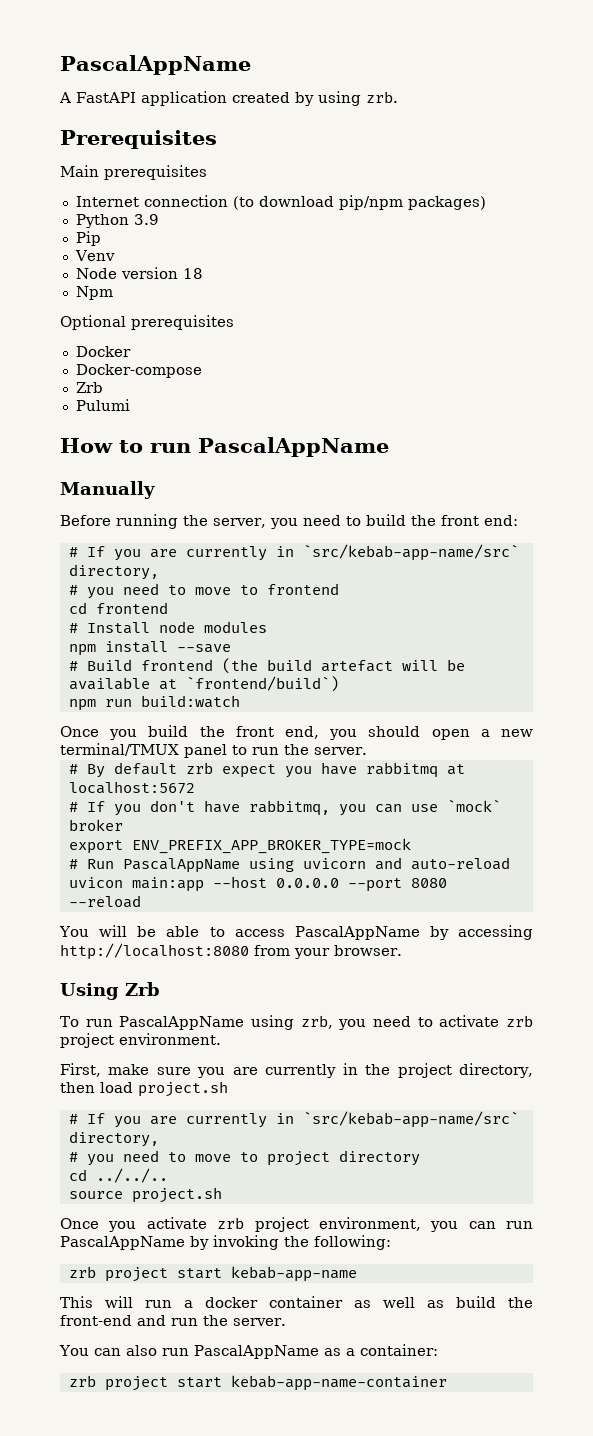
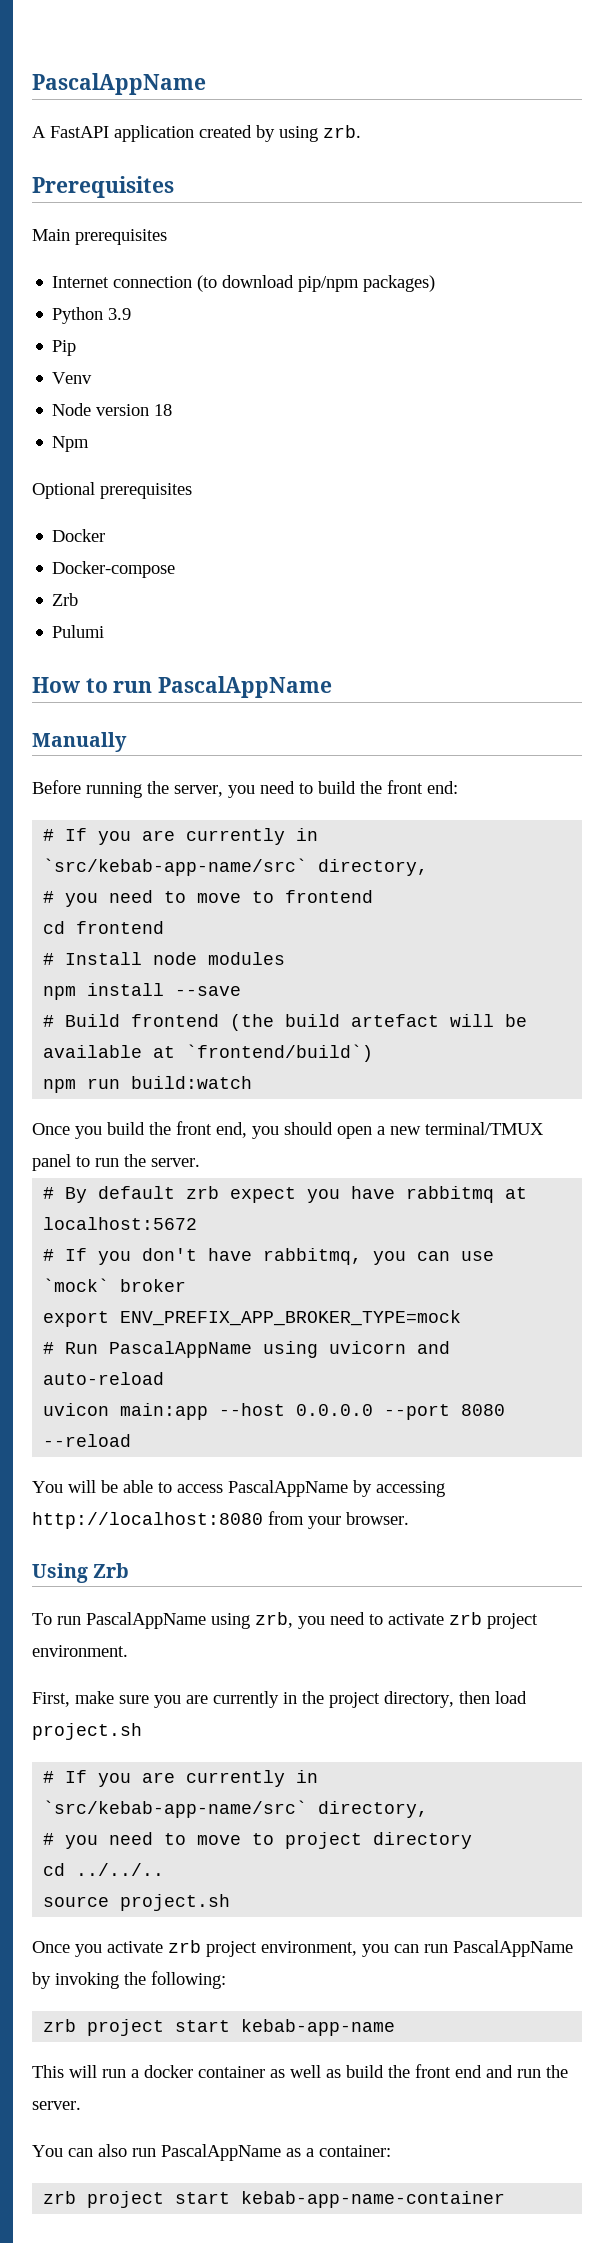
[60,1315,132,1326] front-end -> [415,2064,482,2078] front end

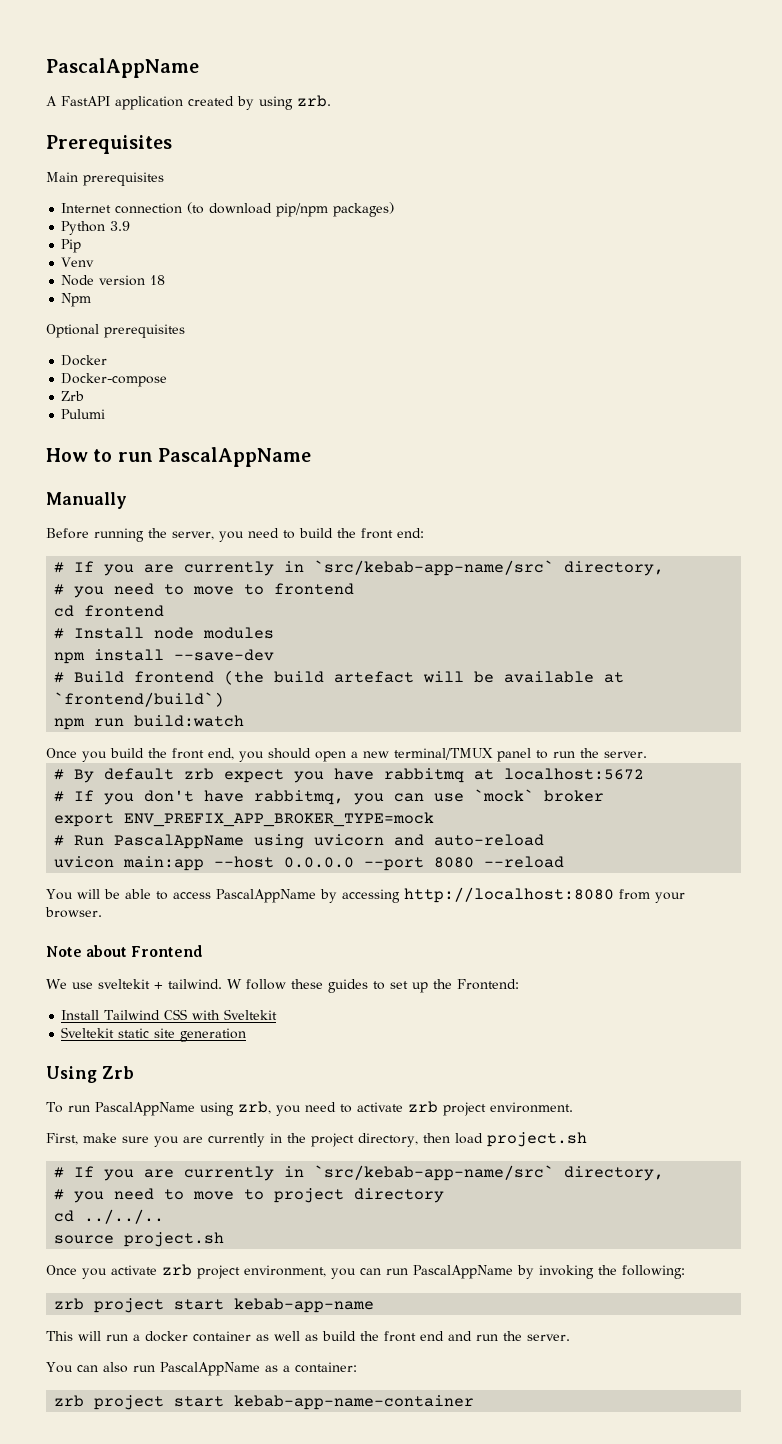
[175,986,242,996] --save -> [174,649,275,661] --save-dev
(409, 1518) none -> [46,945,203,957] [46,979,519,993] [61,1009,278,1020] [61,1027,247,1042] // Note about Frontend // We use sveltekit + tailwind. W follow these guides to set up the Frontend: // Install Tailwind CSS with Sveltekit // Sveltekit static site generation

